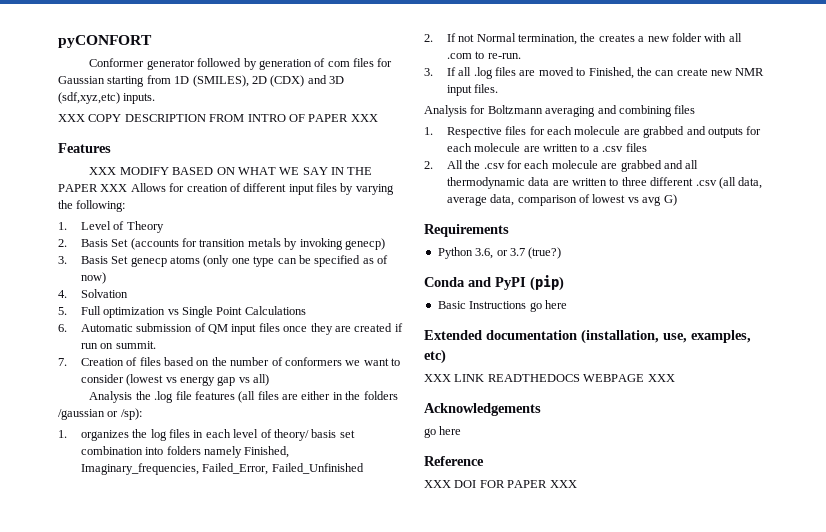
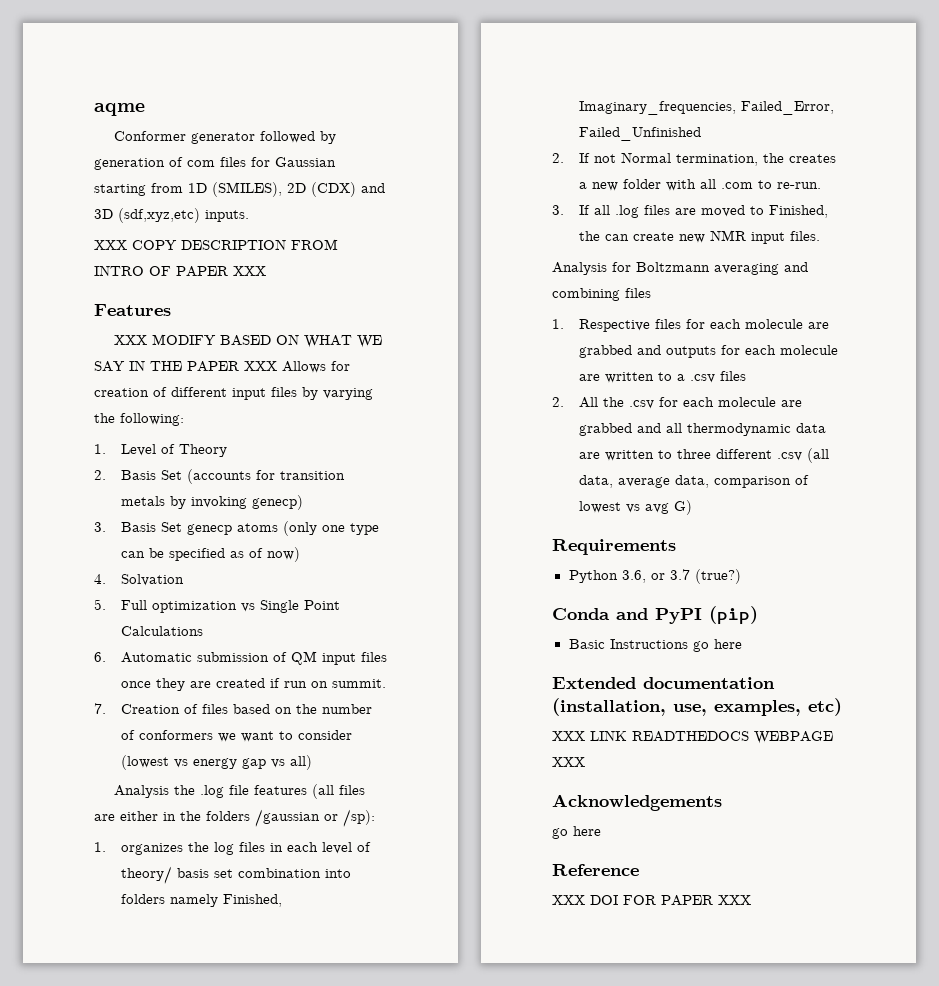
[58,35,152,48] pyCONFORT -> [94,103,145,116] aqme

